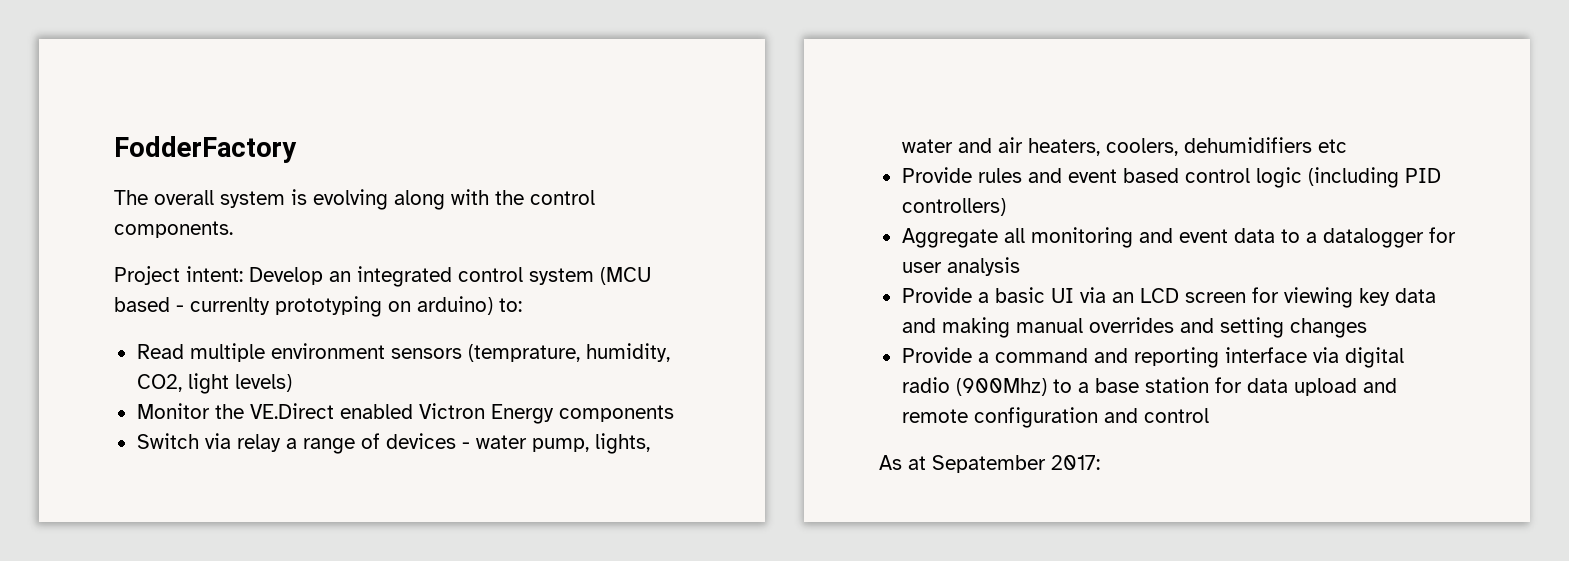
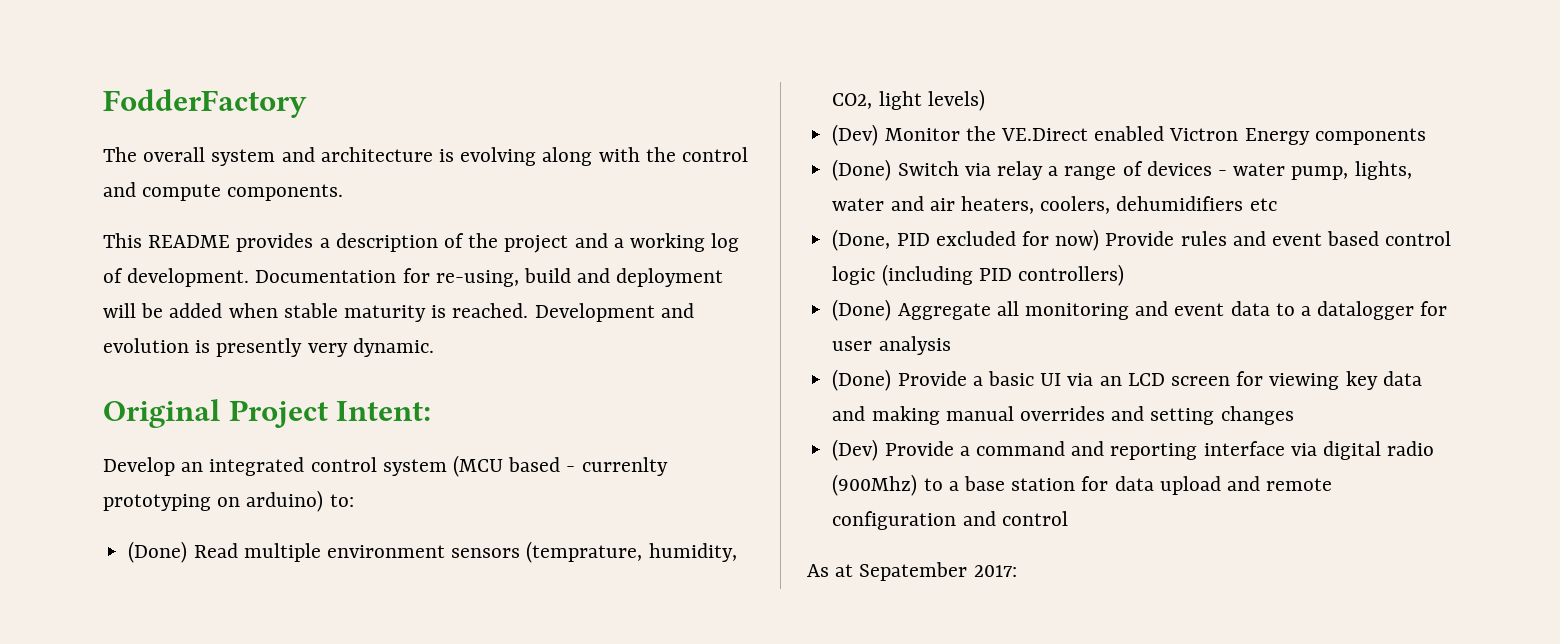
(285, 199) none -> [281,147,433,162] and architecture
(595, 197) none -> [103,182,222,201] and compute
[114,266,243,285] Project intent: -> [103,233,740,253] [103,268,724,287] [103,303,694,322] [103,338,434,357] [103,399,432,428] This README provides a description of the project and a working log of development. Documentation for re-using, build and deployment will be added when stable maturity is reached. Development and evolution is presently very dynamic. // Original Project Intent: //
(522, 305) none -> [128,541,188,563] (Done)
(292, 383) none -> [832,124,879,146] (Dev)
(674, 413) none -> [832,159,892,181] (Done)
(1347, 146) none -> [832,229,1100,251] (Done, PID excluded for now)
(1006, 207) none -> [832,299,892,321] (Done)
(1020, 266) none -> [832,369,892,391] (Done)
(1367, 328) none -> [832,439,879,461] (Dev)

